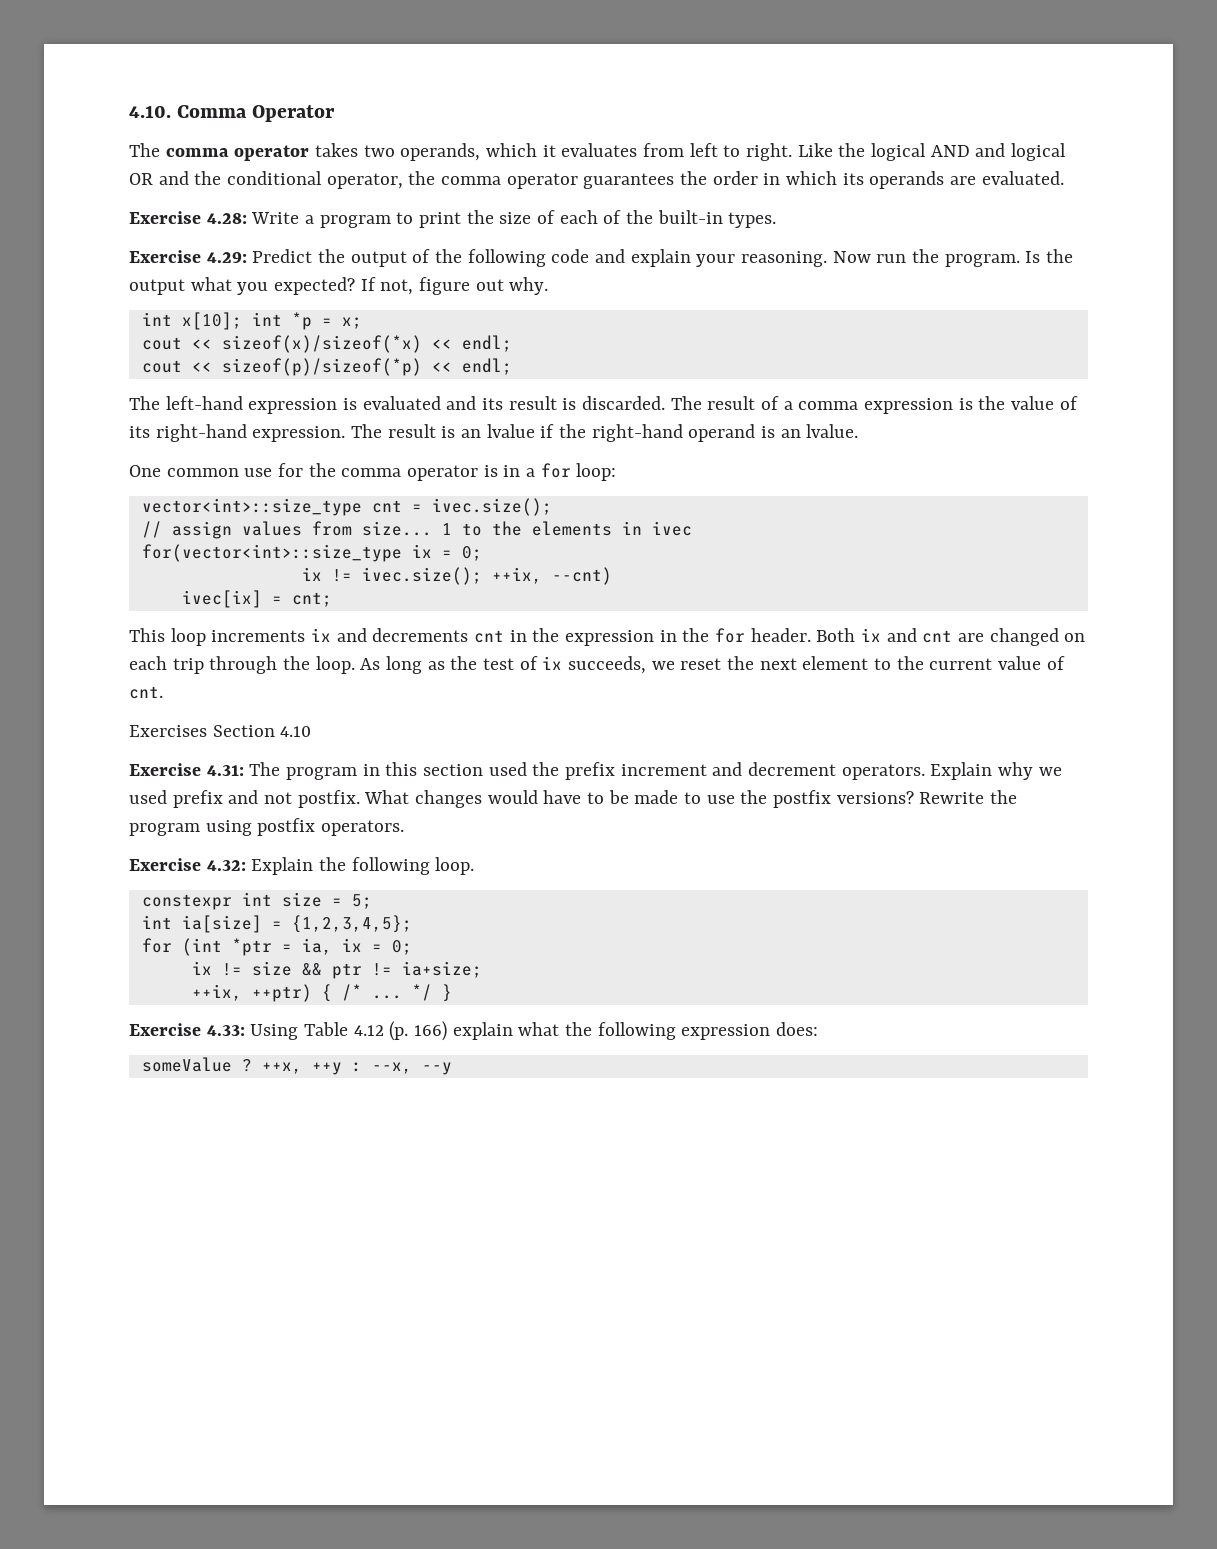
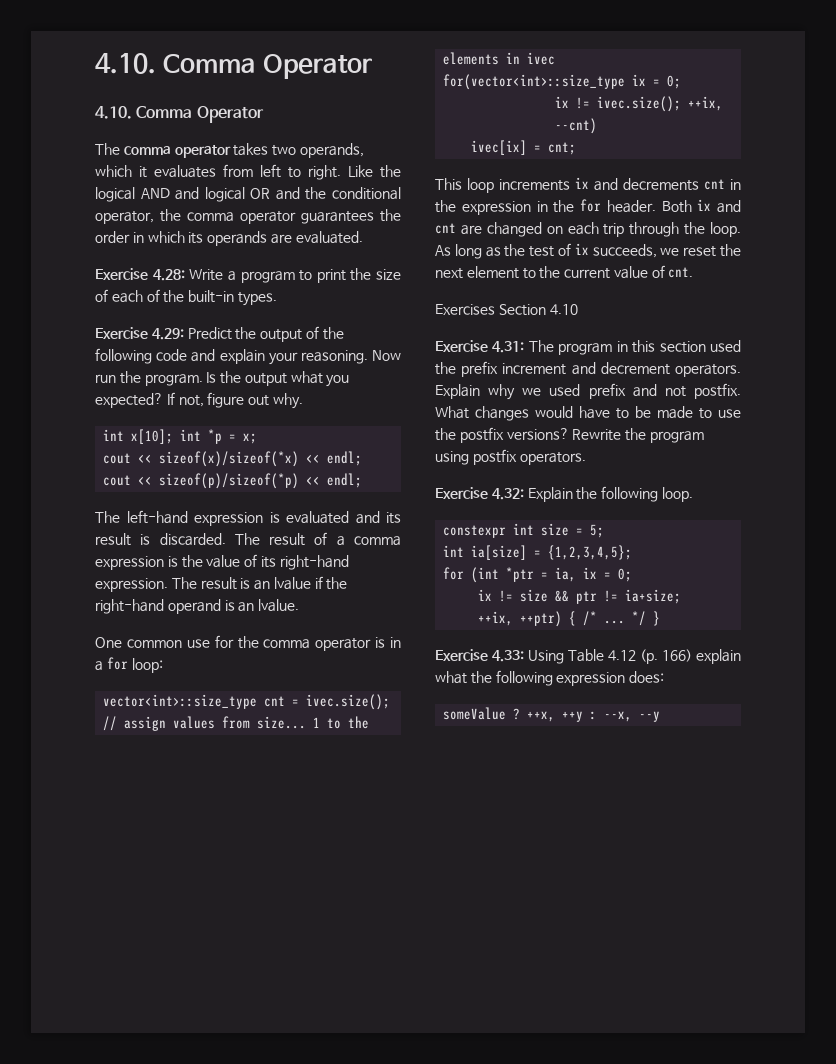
[129,105,336,122] 4.10. Comma Operator -> [95,53,372,79] [95,106,264,123] 4.10. Comma Operator // 4.10. Comma Operator

